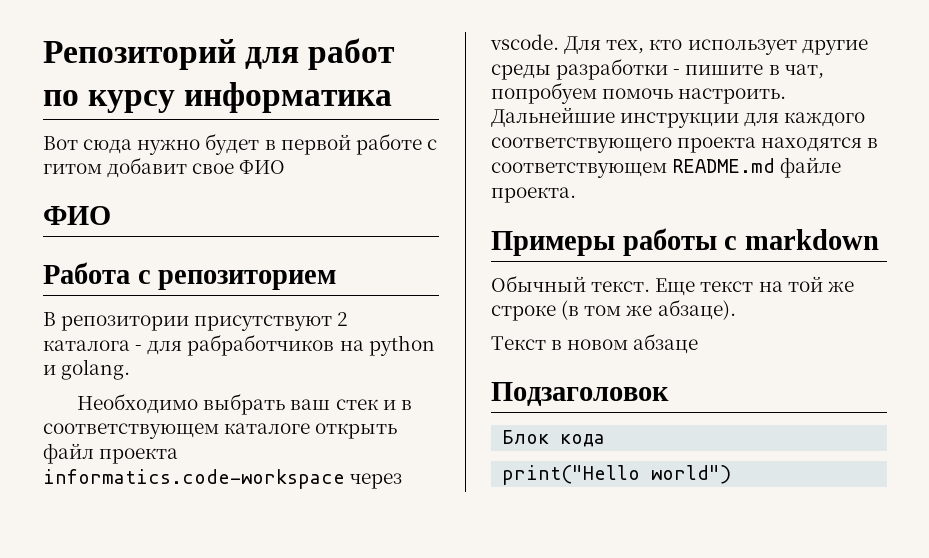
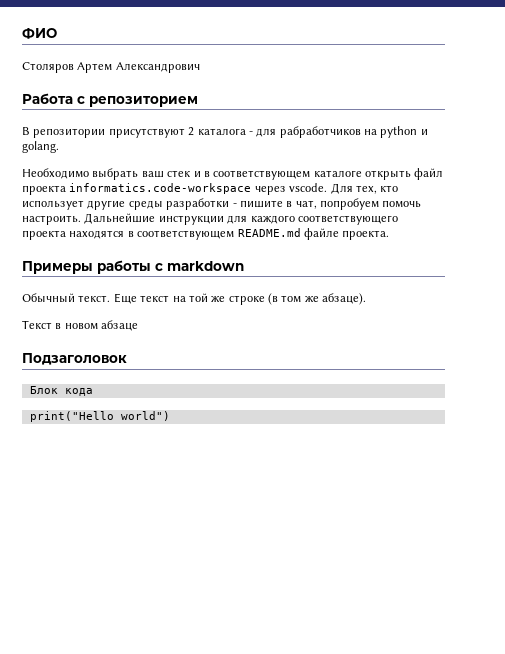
[43,38,396,70] [43,82,393,113] [43,133,437,155] [43,157,286,178] [43,206,111,225] Репозиторий для работ по курсу информатика // Вот сюда нужно будет в первой работе с гитом добавит свое ФИО // ФИО -> [22,28,57,39] [22,62,200,73] ФИО // Столяров Артем Александрович

